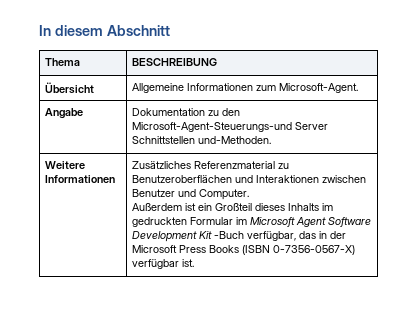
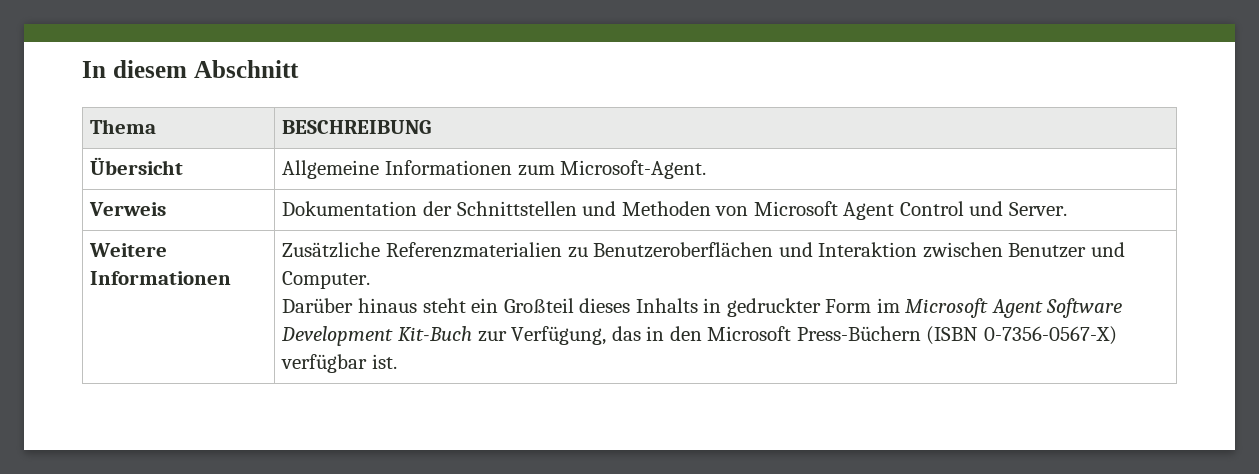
[45,108,84,119] Angabe -> [89,202,167,216] Verweis
[208,108,241,116] [132,122,329,132] [132,136,272,144] zu den Microsoft-Agent-Steuerungs-und Server Schnittstellen und-Methoden. -> [423,201,1067,220] der Schnittstellen und Methoden von Microsoft Agent Control und Server.
[132,161,276,169] Zusätzliches Referenzmaterial -> [282,242,563,258] Zusätzliche Referenzmaterialien
[256,175,320,183] Interaktionen -> [818,242,918,257] Interaktion
[132,203,197,211] Außerdem ist -> [282,298,466,313] Darüber hinaus steht
[322,203,334,211] [132,217,234,227] im gedruckten Formular -> [703,298,872,317] in gedruckter Form
[199,231,347,241] [132,245,240,253] Kit -Buch verfügbar, das in der Microsoft Press Books -> [398,326,921,345] Kit-Buch zur Verfügung, das in den Microsoft Press-Büchern

